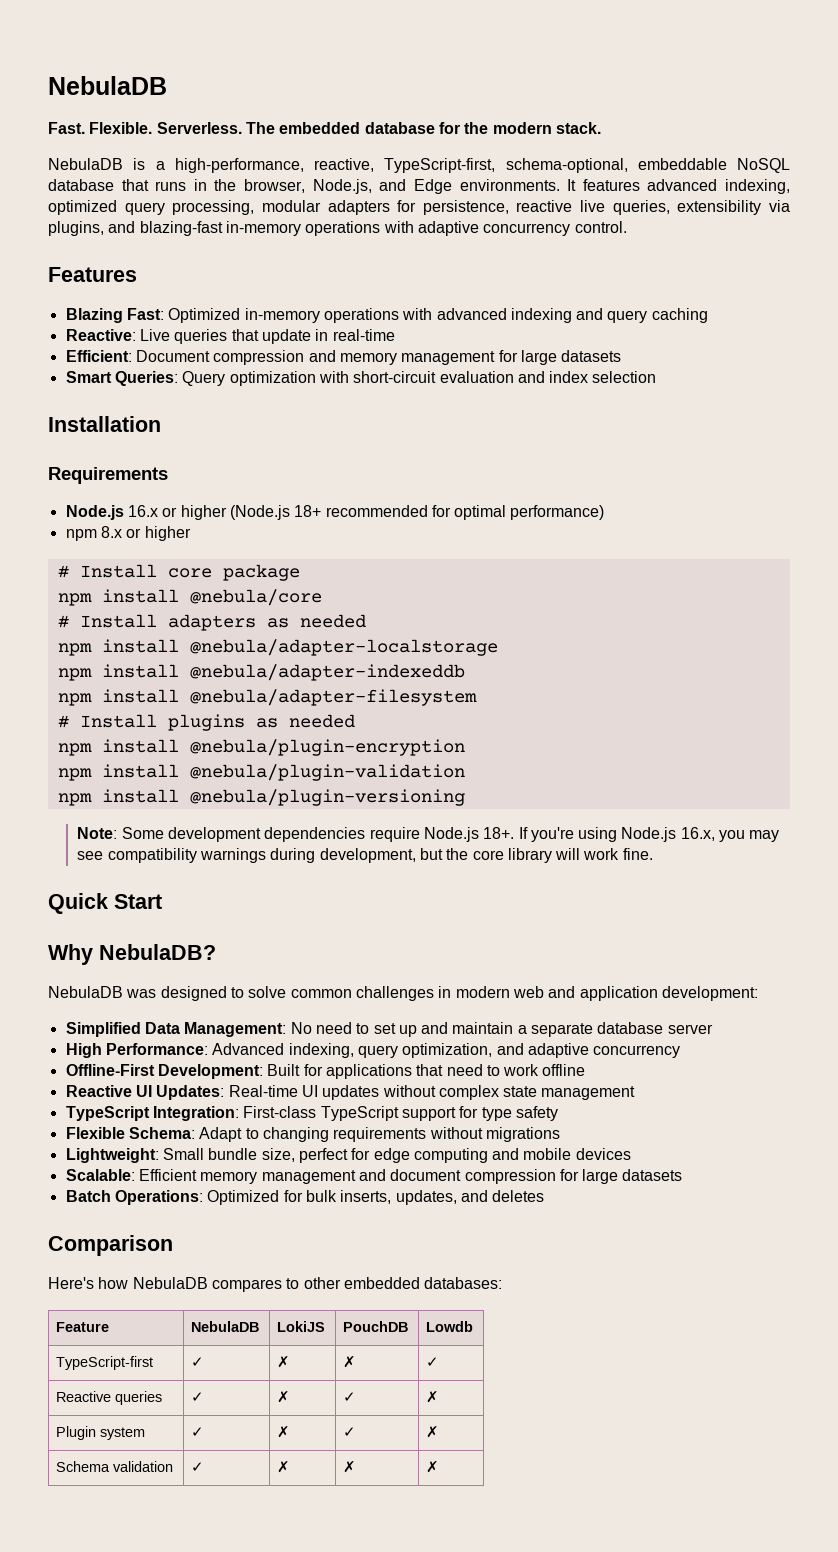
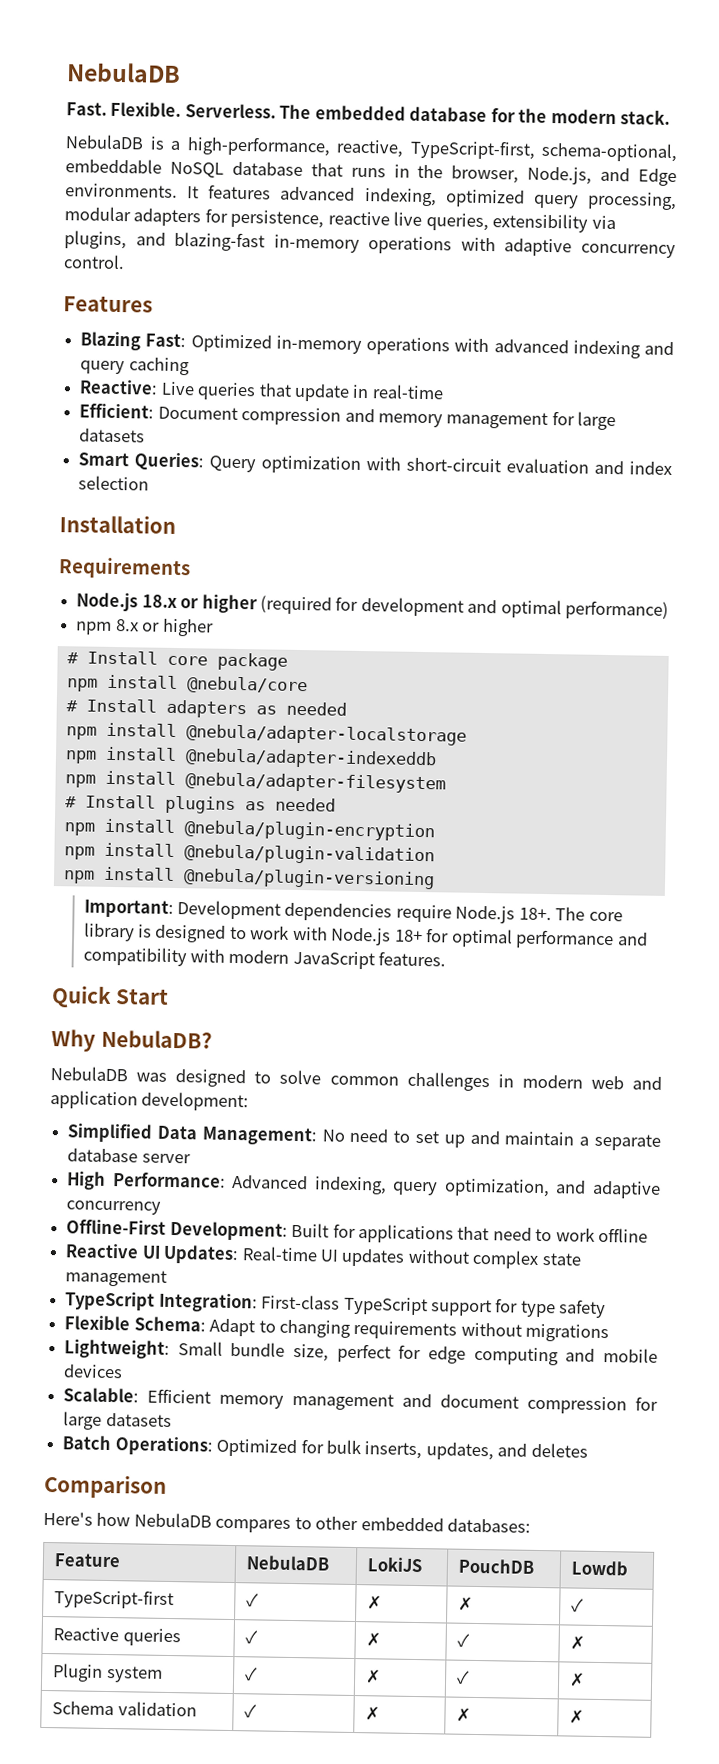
[127,505,451,520] 16.x or higher (Node.js 18+ recommended for -> [141,594,498,617] 18.x or higher (required for development and
[77,827,261,842] Note: Some development -> [83,899,282,920] Important: Development
[518,827,780,842] [77,848,653,863] If you're using Node.js 16.x, you may see compatibility warnings during development, but the core library will work fine. -> [555,907,623,922] [83,922,648,950] [82,946,447,970] The core library is designed to work with Node.js 18+ for optimal performance and compatibility with modern JavaScript features.

